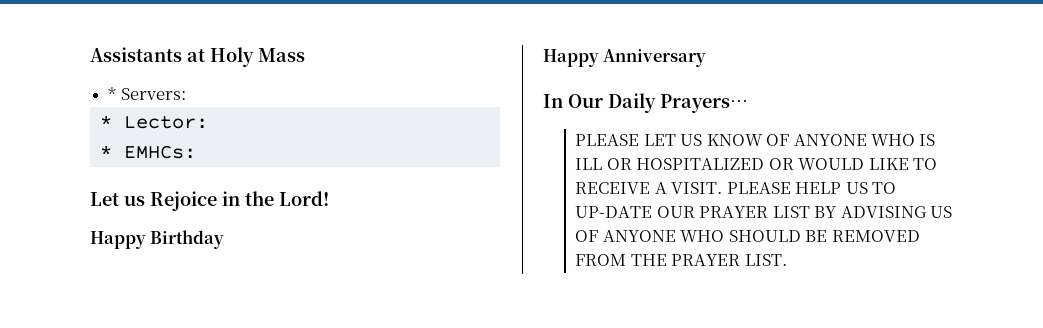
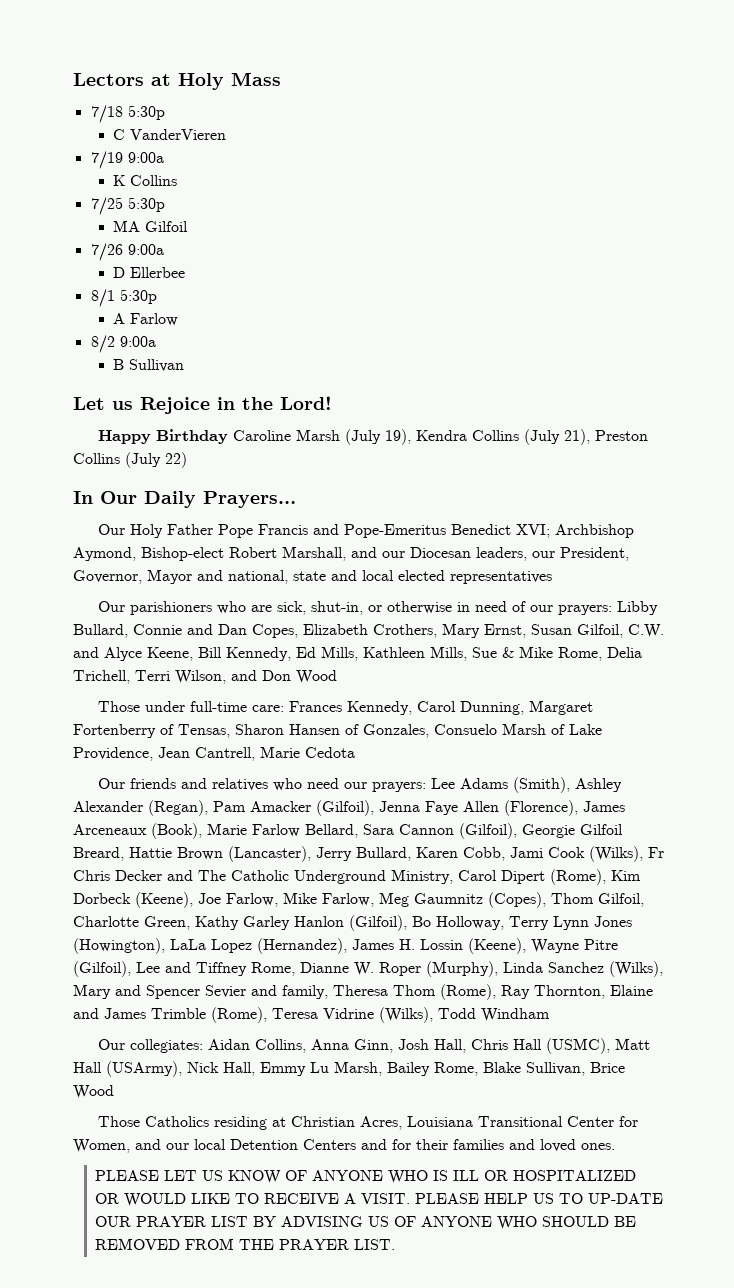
[90,47,182,62] Assistants -> [73,73,144,86] Lectors
[108,87,186,100] [99,115,208,129] [99,145,196,159] * Servers: // * Lector: // * EMHCs: -> [90,105,165,123] [113,129,227,140] [90,151,164,169] [113,175,178,186] [90,197,165,215] [113,220,189,232] [90,243,164,261] [113,267,186,278] [90,289,157,307] [113,313,179,326] [90,335,156,353] [113,359,185,372] 7/18 5:30p // C VanderVieren // 7/19 9:00a // K Collins // 7/25 5:30p // MA Gilfoil // 7/26 9:00a // D Ellerbee // 8/1 5:30p // A Farlow // 8/2 9:00a // B Sullivan
[543,49,707,67] [543,93,748,113] // Happy Anniversary // In Our Daily Prayers… -> [233,429,649,445] [73,452,187,468] [73,491,296,508] [98,524,635,538] [73,546,629,561] [73,569,552,584] [98,601,659,615] [73,623,664,638] [73,646,642,661] [73,670,337,684] [98,700,594,715] [73,723,602,738] [73,746,355,761] [98,777,623,793] [73,800,625,816] [73,823,623,839] [73,846,664,862] [73,869,641,885] [73,892,644,908] [73,915,632,931] [73,938,618,954] [73,961,663,977] [73,984,653,1000] [73,1007,550,1023] [98,1038,651,1054] [73,1061,625,1077] [73,1085,114,1099] [98,1116,639,1130] [73,1139,615,1153] Caroline Marsh (July 19), Kendra Collins (July 21), Preston Collins (July 22) // In Our Daily Prayers… // Our Holy Father Pope Francis and Pope-Emeritus Benedict XVI; Archbishop Aymond, Bishop-elect Robert Marshall, and our Diocesan leaders, our President, Governor, Mayor and national, state and local elected representatives // Our parishioners who are sick, shut-in, or otherwise in need of our prayers: Libby Bullard, Connie and Dan Copes, Elizabeth Crothers, Mary Ernst, Susan Gilfoil, C.W. and Alyce Keene, Bill Kennedy, Ed Mills, Kathleen Mills, Sue & Mike Rome, Delia Trichell, Terri Wilson, and Don Wood // Those under full-time care: Frances Kennedy, Carol Dunning, Margaret Fortenberry of Tensas, Sharon Hansen of Gonzales, Consuelo Marsh of Lake Providence, Jean Cantrell, Marie Cedota // Our friends and relatives who need our prayers: Lee Adams (Smith), Ashley Alexander (Regan), Pam Amacker (Gilfoil), Jenna Faye Allen (Florence), James Arceneaux (Book), Marie Farlow Bellard, Sara Cannon (Gilfoil), Georgie Gilfoil Breard, Hattie Brown (Lancaster), Jerry Bullard, Karen Cobb, Jami Cook (Wilks), Fr Chris Decker and The Catholic Underground Ministry, Carol Dipert (Rome), Kim Dorbeck (Keene), Joe Farlow, Mike Farlow, Meg Gaumnitz (Copes), Thom Gilfoil, Charlotte Green, Kathy Garley Hanlon (Gilfoil), Bo Holloway, Terry Lynn Jones (Howington), LaLa Lopez (Hernandez), James H. Lossin (Keene), Wayne Pitre (Gilfoil), Lee and Tiffney Rome, Dianne W. Roper (Murphy), Linda Sanchez (Wilks), Mary and Spencer Sevier and family, Theresa Thom (Rome), Ray Thornton, Elaine and James Trimble (Rome), Teresa Vidrine (Wilks), Todd Windham // Our collegiates: Aidan Collins, Anna Ginn, Josh Hall, Chris Hall (USMC), Matt Hall (USArmy), Nick Hall, Emmy Lu Marsh, Bailey Rome, Blake Sullivan, Brice Wood // Those Catholics residing at Christian Acres, Louisiana Transitional Center for Women, and our local Detention Centers and for their families and loved ones.

